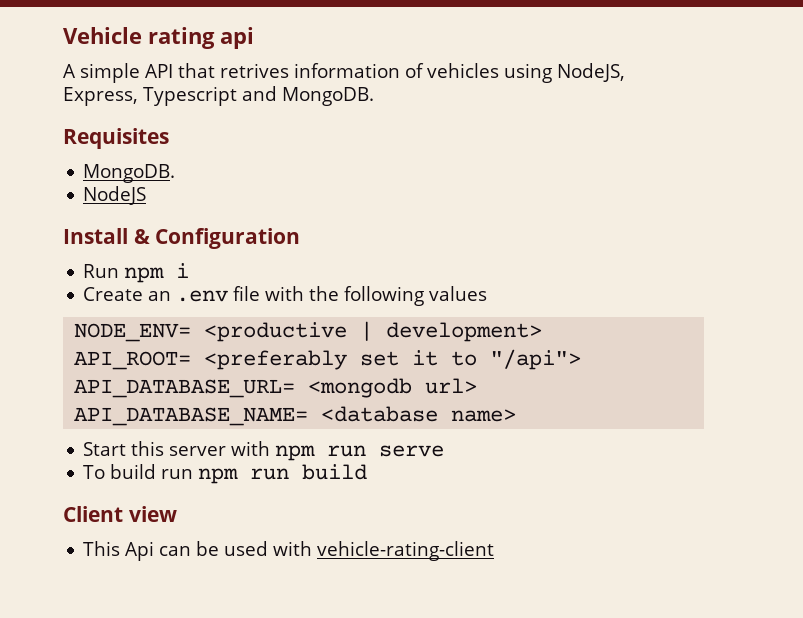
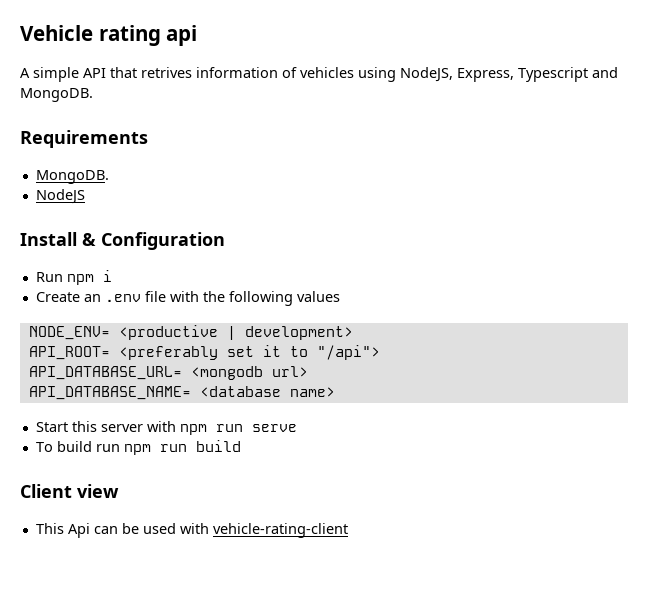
[63,128,169,149] Requisites -> [20,130,148,148] Requirements

